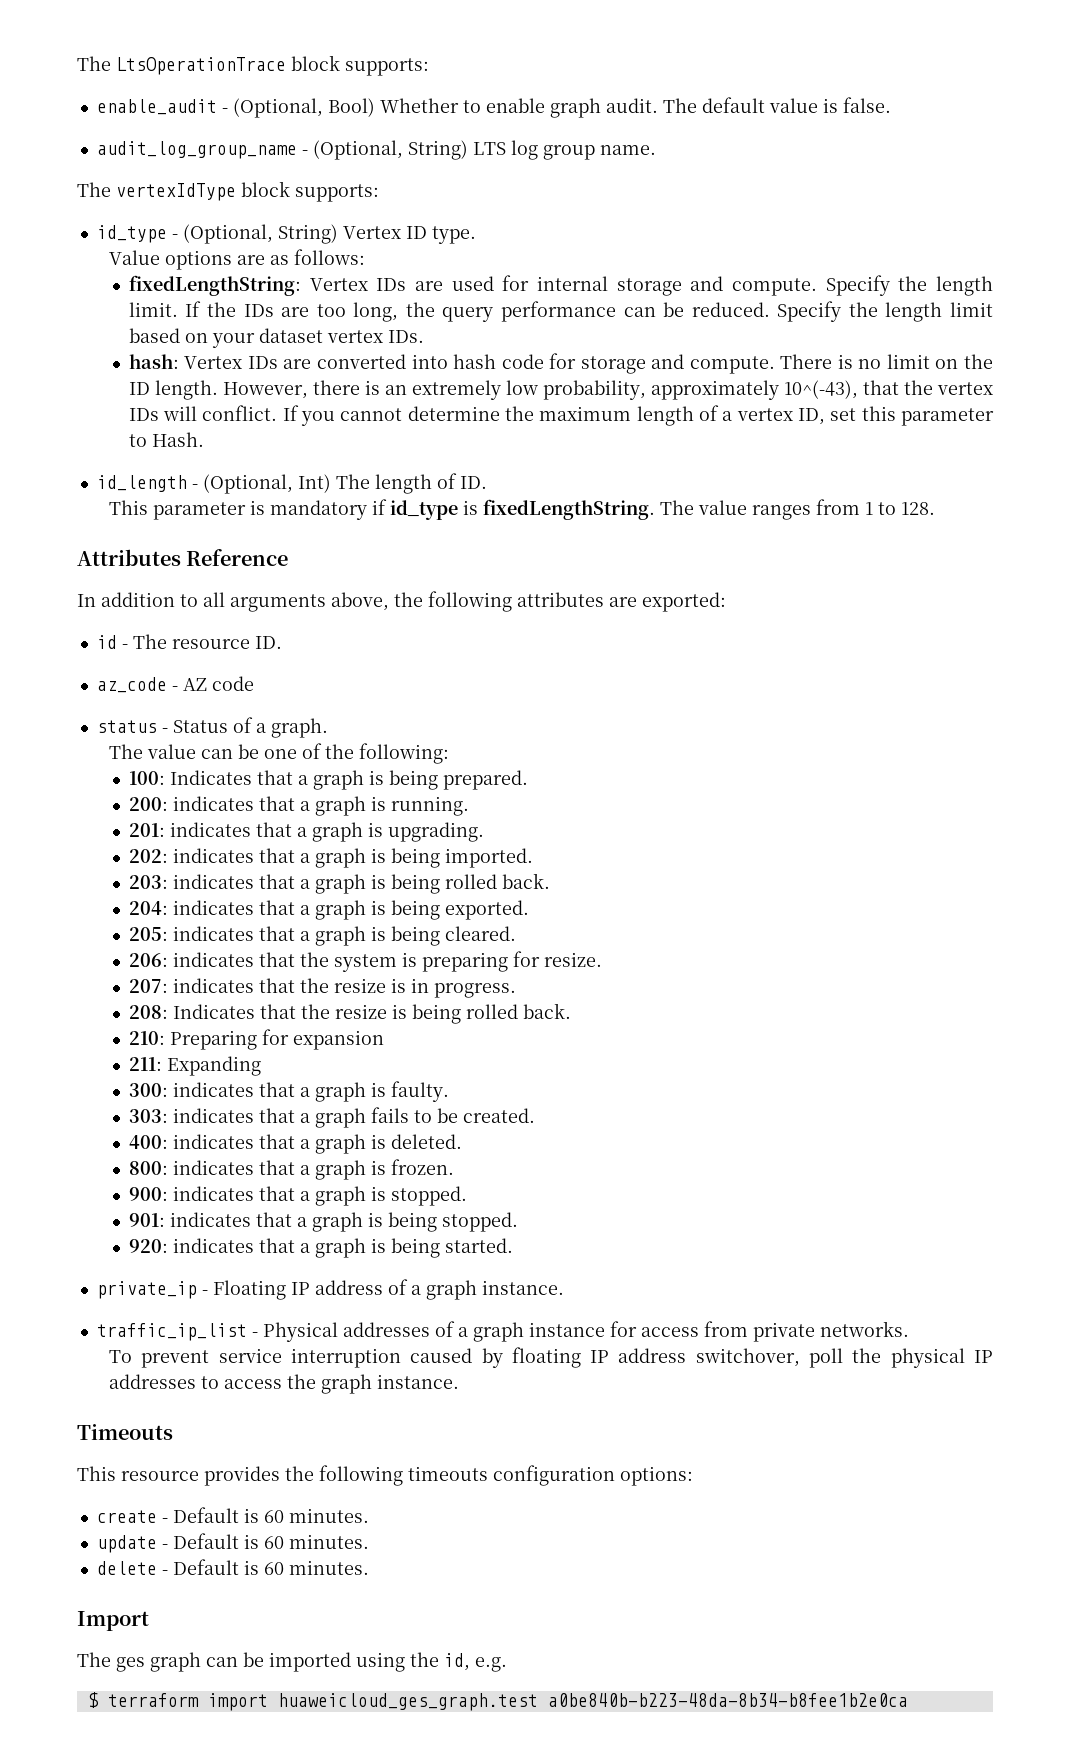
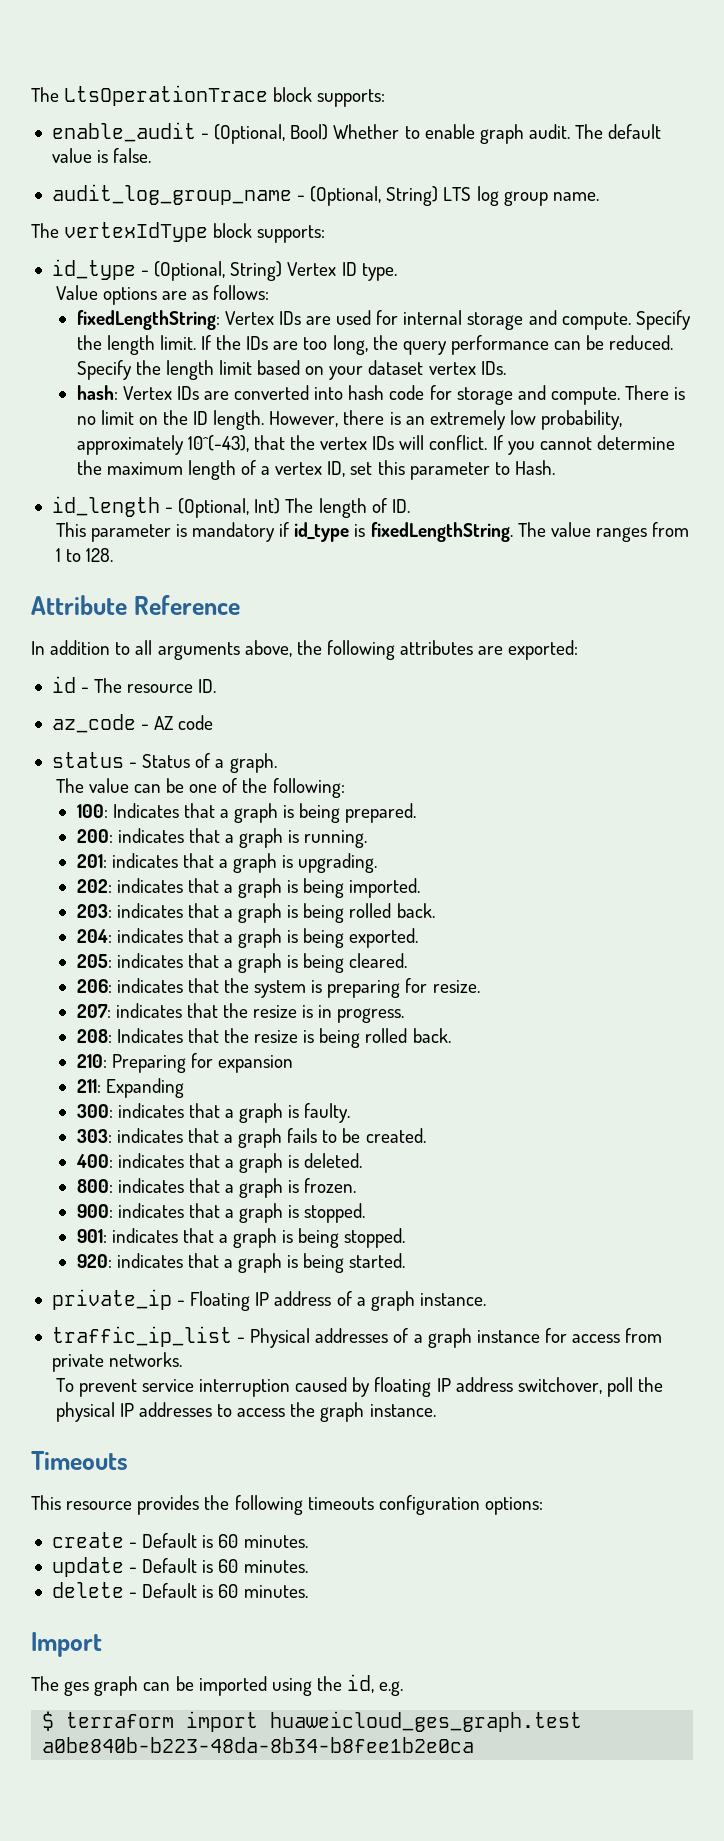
[77,549,181,566] Attributes -> [31,595,127,615] Attribute

